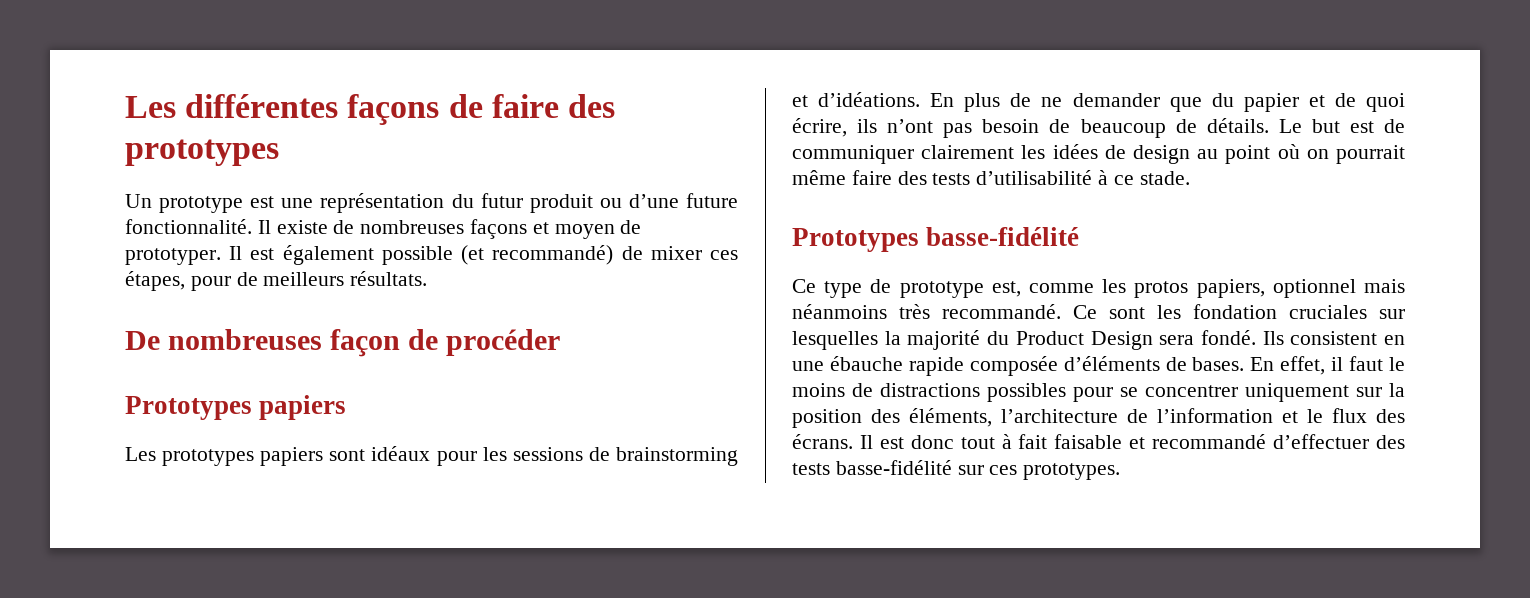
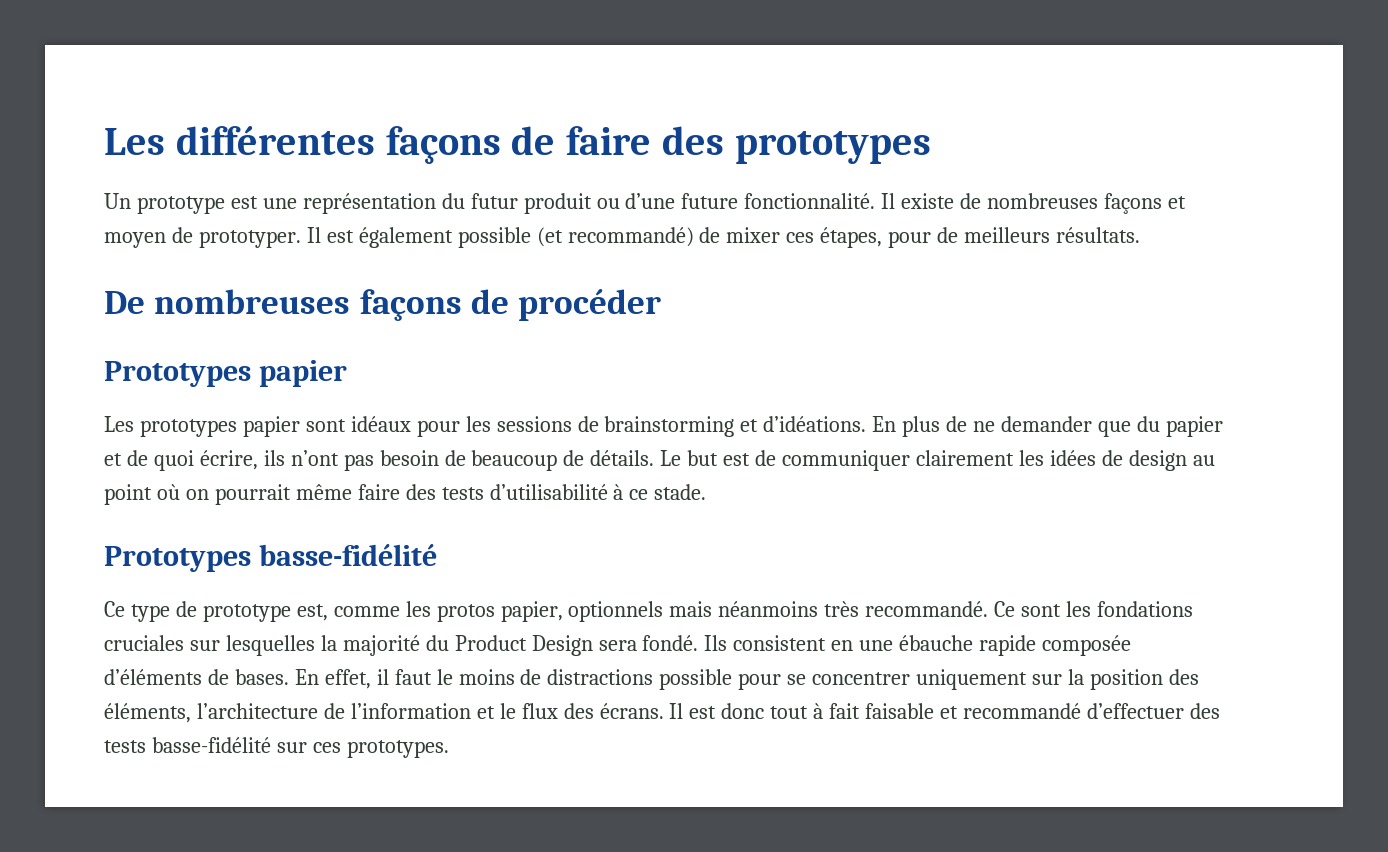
[330,329,401,357] façon -> [359,289,462,321] façons
[259,395,347,420] papiers -> [258,360,347,387] papier
[260,447,324,466] papiers -> [242,416,300,437] papier
[1196,279,1356,298] papiers, optionnel -> [500,601,664,622] papier, optionnels
[1193,304,1277,319] fondation -> [1096,601,1193,617] fondations
[987,383,1066,402] possibles -> [659,669,733,690] possible

